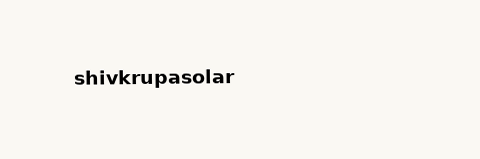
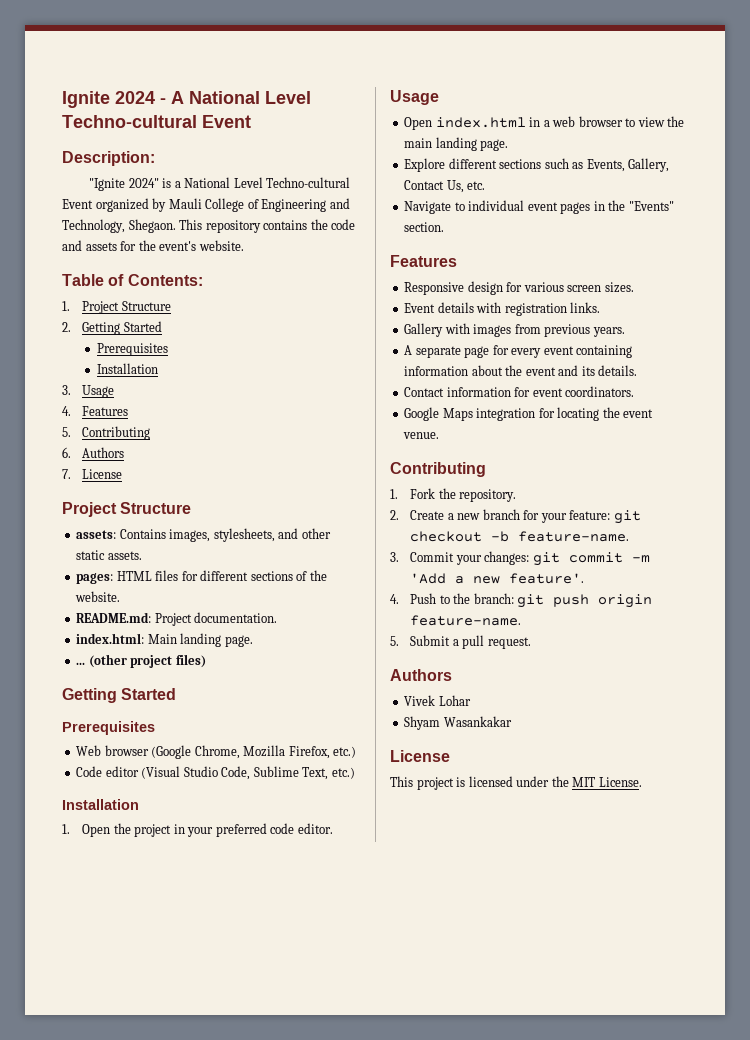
[73,69,236,89] shivkrupasolar -> [62,91,311,108] [62,115,251,128] [62,151,155,166] [89,177,351,191] [62,198,350,212] [62,219,356,233] [62,240,244,251] [62,274,203,286] [62,301,171,314] [62,321,162,335] [96,343,168,356] [96,363,158,374] [62,385,115,398] [62,406,129,416] [62,426,151,440] [62,447,125,458] [62,469,123,479] [62,502,192,517] [76,528,331,542] [76,550,142,560] [76,570,327,584] [75,591,121,602] [76,612,278,626] [76,633,253,647] [76,654,206,668] [62,688,177,703] [62,721,155,735] [76,745,357,759] [76,766,355,780] [62,799,139,810] [62,823,333,837] [390,90,439,105] [404,116,685,130] [404,137,509,151] [404,158,670,172] [404,180,486,193] [404,200,674,214] [404,222,445,232] [390,255,457,267] [404,281,634,295] [404,302,601,316] [404,323,625,337] [404,345,633,358] [404,365,638,376] [404,386,635,397] [404,407,654,421] [403,432,440,439] [390,462,486,477] [390,488,517,502] [390,509,641,524] [410,531,630,542] [390,551,650,566] [410,573,585,584] [390,593,653,608] [410,615,522,626] [390,635,531,649] [390,669,452,681] [404,695,471,706] [404,716,512,730] [390,750,450,762] [390,776,642,790] Ignite 2024 - A National Level Techno-cultural Event // Description: // "Ignite 2024" is a National Level Techno-cultural Event organized by Mauli College of Engineering and Technology, Shegaon. This repository contains the code and assets for the event's website. // Table of Contents: // 1. Project Structure // 2. Getting Started // Prerequisites // Installation // 3. Usage // 4. Features // 5. Contributing // 6. Authors // 7. License // Project Structure // assets: Contains images, stylesheets, and other static assets. // pages: HTML files for different sections of the website. // README.md: Project documentation. // index.html: Main landing page. // ... (other project files) // Getting Started // Prerequisites // Web browser (Google Chrome, Mozilla Firefox, etc.) // Code editor (Visual Studio Code, Sublime Text, etc.) // Installation // 1. Open the project in your preferred code editor. // Usage // Open index.html in a web browser to view the main landing page. // Explore different sections such as Events, Gallery, Contact Us, etc. // Navigate to individual event pages in the "Events" section. // Features // Responsive design for various screen sizes. // Event details with registration links. // Gallery with images from previous years. // A separate page for every event containing information about the event and its details. // Contact information for event coordinators. // Google Maps integration for locating the event venue. // Contributing // 1. Fork the repository. // 2. Create a new branch for your feature: git checkout -b feature-name. // 3. Commit your changes: git commit -m 'Add a new feature'. // 4. Push to the branch: git push origin feature-name. // 5. Submit a pull request. // Authors // Vivek Lohar // Shyam Wasankakar // License // This project is licensed under the MIT License.

